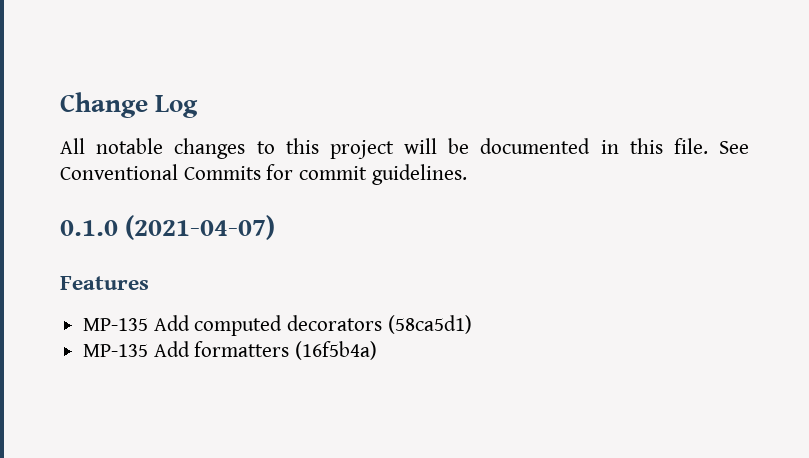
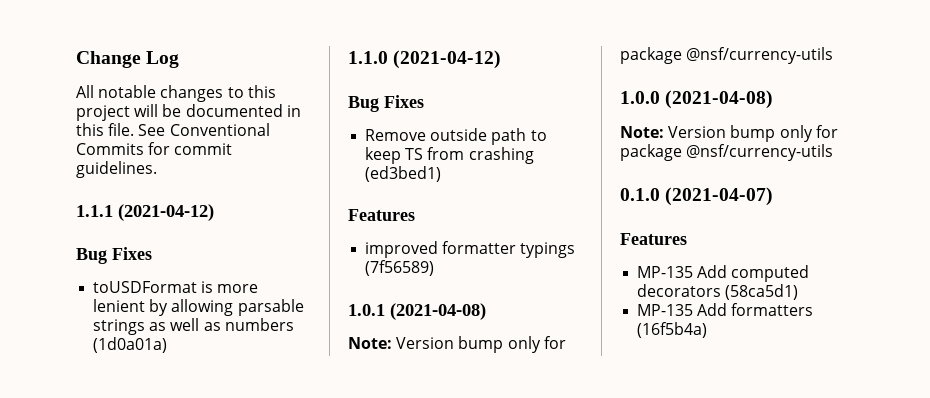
(467, 174) none -> [76,204,214,221] [76,247,152,264] [93,281,259,293] [93,299,304,316] [93,318,294,335] [93,337,168,353] [348,50,502,69] [348,95,424,112] [365,128,547,145] [365,147,534,164] [365,166,442,182] [348,209,415,221] [365,241,576,258] [365,260,435,276] [348,303,486,320] [348,336,566,353] [620,47,834,64] [620,90,774,109] [620,125,838,142] [620,144,834,161] // 1.1.1 (2021-04-12) // Bug Fixes // toUSDFormat is more lenient by allowing parsable strings as well as numbers (1d0a01a) // 1.1.0 (2021-04-12) // Bug Fixes // Remove outside path to keep TS from crashing (ed3bed1) // Features // improved formatter typings (7f56589) // 1.0.1 (2021-04-08) // Note: Version bump only for package @nsf/currency-utils // 1.0.0 (2021-04-08) // Note: Version bump only for package @nsf/currency-utils

